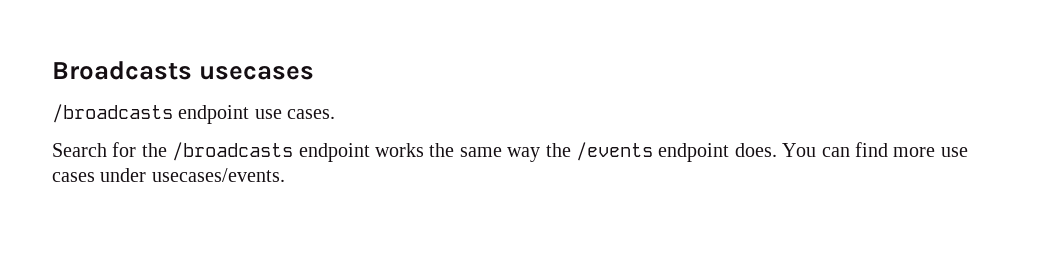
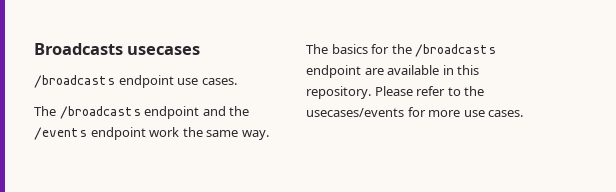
[52,142,968,162] [52,168,285,182] Search for the /broadcasts endpoint works the same way the /events endpoint does. You can find more use cases under usecases/events. -> [34,106,250,119] [34,127,269,140] [306,44,497,57] [306,65,480,78] [306,86,485,99] [306,107,524,117] The /broadcasts endpoint and the /events endpoint work the same way. The basics for the /broadcasts endpoint are available in this repository. Please refer to the usecases/events for more use cases.

